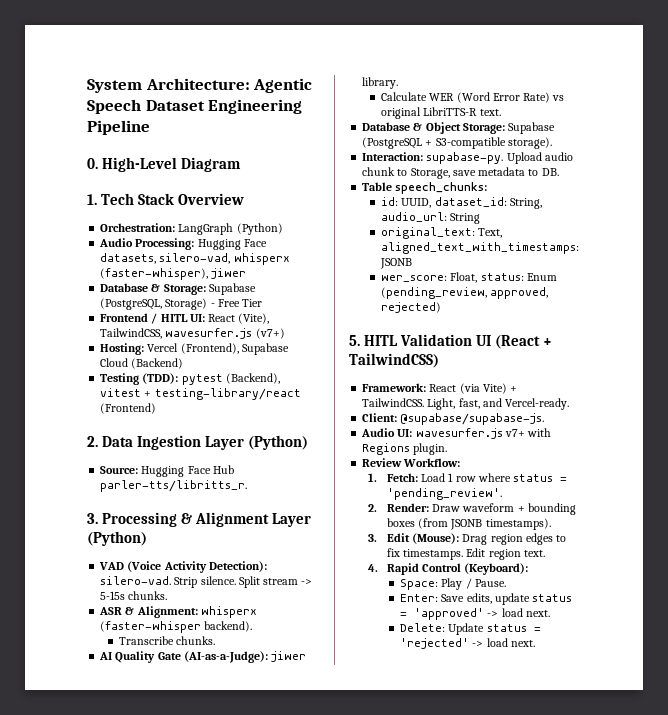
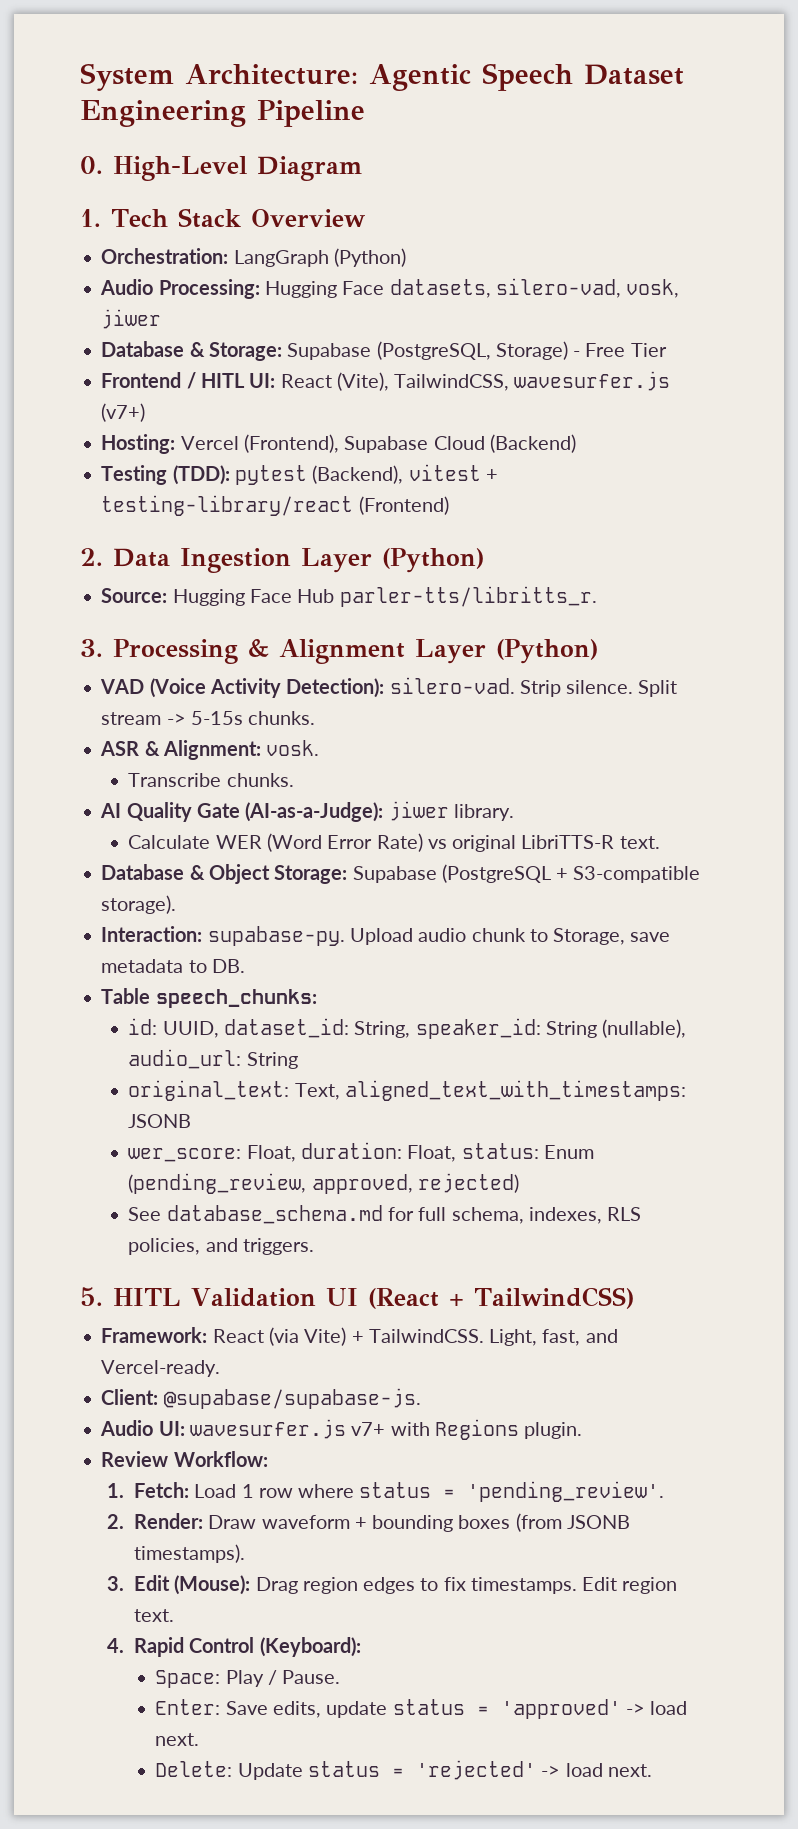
[233,253,290,265] [100,268,209,280] whisperx (faster-whisper), -> [626,279,680,298] vosk,
[200,606,257,618] [100,621,253,633] whisperx (faster-whisper backend). -> [266,740,320,756] vosk.
(542, 203) none -> [415,1018,687,1039] speaker_id: String (nullable),
(478, 277) none -> [300,1142,457,1162] duration: Float,
(442, 307) none -> [128,1205,642,1224] [128,1238,314,1255] // See database_schema.md for full schema, indexes, RLS policies, and triggers.

